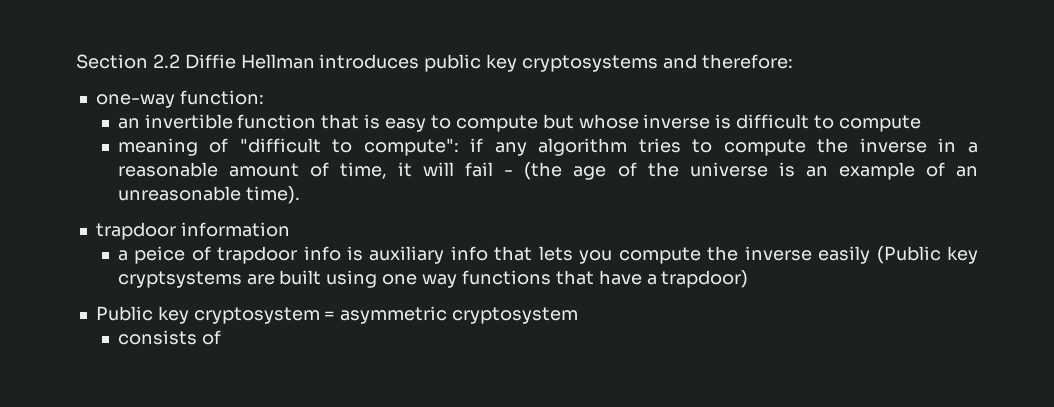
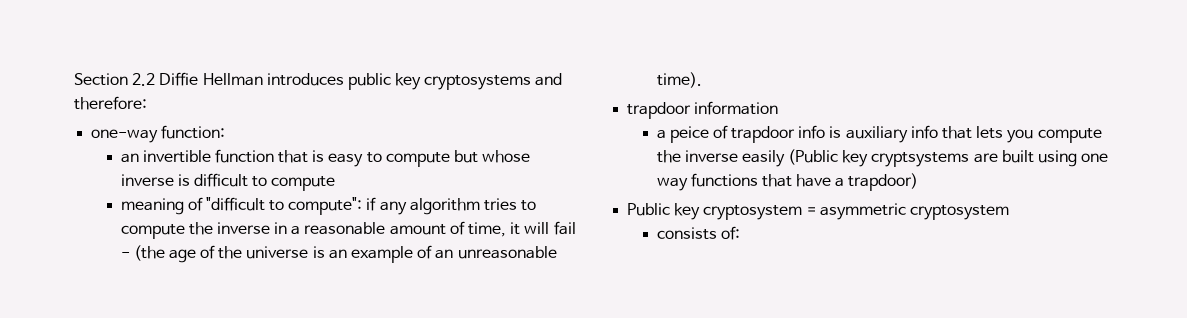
[201,330,221,345] of -> [720,226,740,240] of:

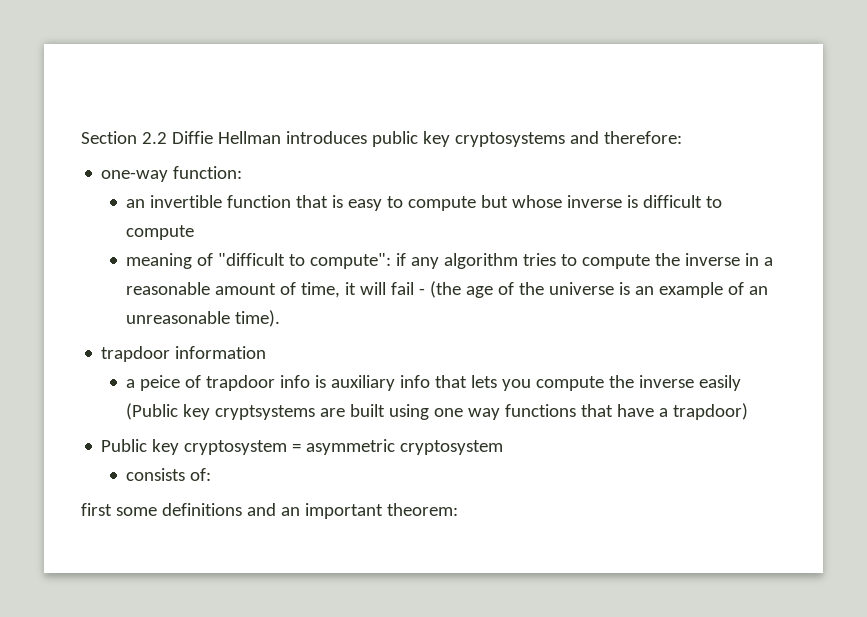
(740, 233) none -> [81,503,458,519] // first some definitions and an important theorem:

